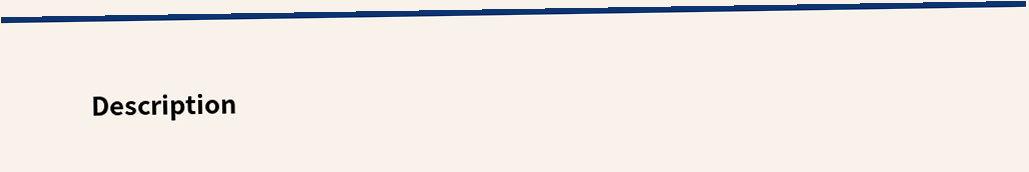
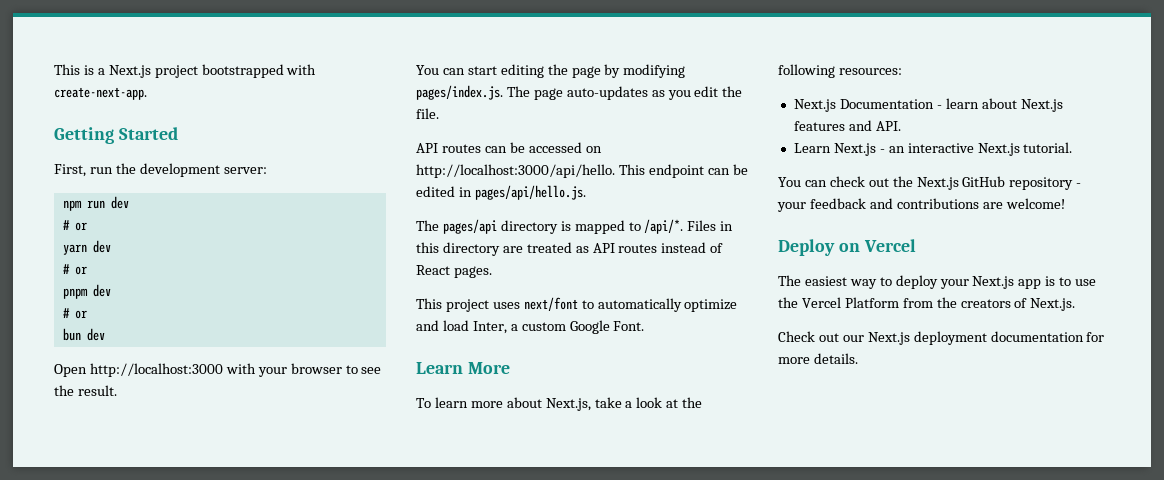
[91,92,237,122] Description -> [54,64,317,78] [54,87,147,100] [54,127,178,144] [54,163,267,177] [62,196,129,211] [62,220,87,231] [62,240,111,255] [62,264,87,275] [62,284,111,299] [62,308,87,319] [62,328,105,341] [54,363,382,377] [54,385,117,396] [416,64,686,78] [416,85,743,100] [416,108,439,119] [416,142,602,153] [416,164,748,178] [416,185,586,200] [416,219,734,234] [416,242,724,256] [416,265,492,278] [416,297,738,312] [416,320,645,334] [416,362,510,374] [416,397,703,411] [778,64,902,78] [793,98,1063,112] [793,120,901,131] [793,142,1073,156] [778,176,1082,190] [777,198,1065,212] [778,239,916,256] [778,275,1097,289] [778,297,1076,311] [778,331,1105,345] [778,353,858,364] This is a Next.js project bootstrapped with create-next-app. // Getting Started // First, run the development server: // npm run dev // # or // yarn dev // # or // pnpm dev // # or // bun dev // Open http://localhost:3000 with your browser to see the result. // You can start editing the page by modifying pages/index.js. The page auto-updates as you edit the file. // API routes can be accessed on http://localhost:3000/api/hello. This endpoint can be edited in pages/api/hello.js. // The pages/api directory is mapped to /api/*. Files in this directory are treated as API routes instead of React pages. // This project uses next/font to automatically optimize and load Inter, a custom Google Font. // Learn More // To learn more about Next.js, take a look at the following resources: // Next.js Documentation - learn about Next.js features and API. // Learn Next.js - an interactive Next.js tutorial. // You can check out the Next.js GitHub repository - your feedback and contributions are welcome! // Deploy on Vercel // The easiest way to deploy your Next.js app is to use the Vercel Platform from the creators of Next.js. // Check out our Next.js deployment documentation for more details.

